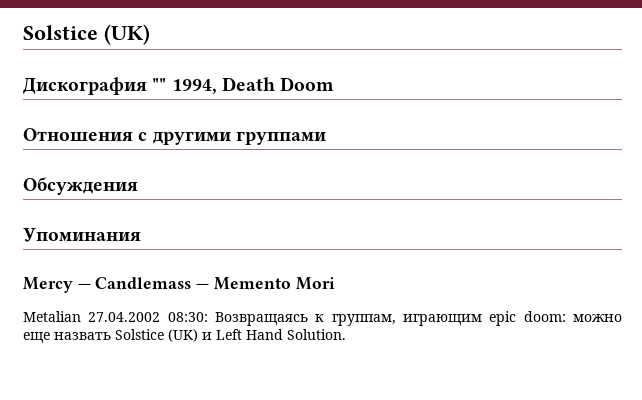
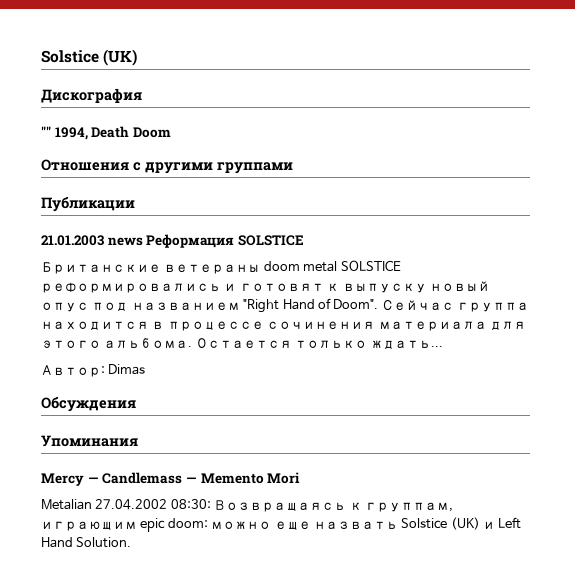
(147, 86) none -> (142, 95) //
(326, 138) none -> [41,196,135,212] [41,234,304,248] [41,260,401,274] [41,281,490,293] [41,298,529,313] [41,321,526,331] [41,338,443,349] [41,364,146,377] // Публикации // 21.01.2003 news Реформация SOLSTICE // Британские ветераны doom metal SOLSTICE реформировались и готовят к выпуску новый опус под названием "Right Hand of Doom". Сейчас группа находится в процессе сочинения материала для этого альбома. Остается только ждать... // Автор: Dimas

